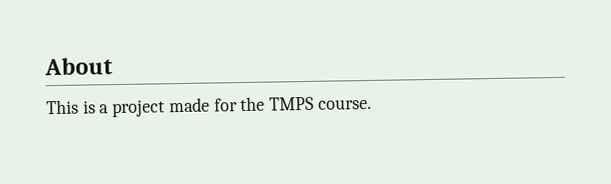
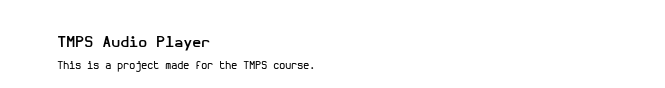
[44,57,113,76] About -> [57,36,210,51] TMPS Audio Player

